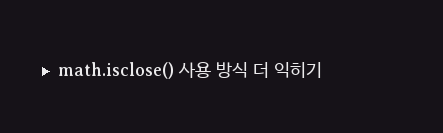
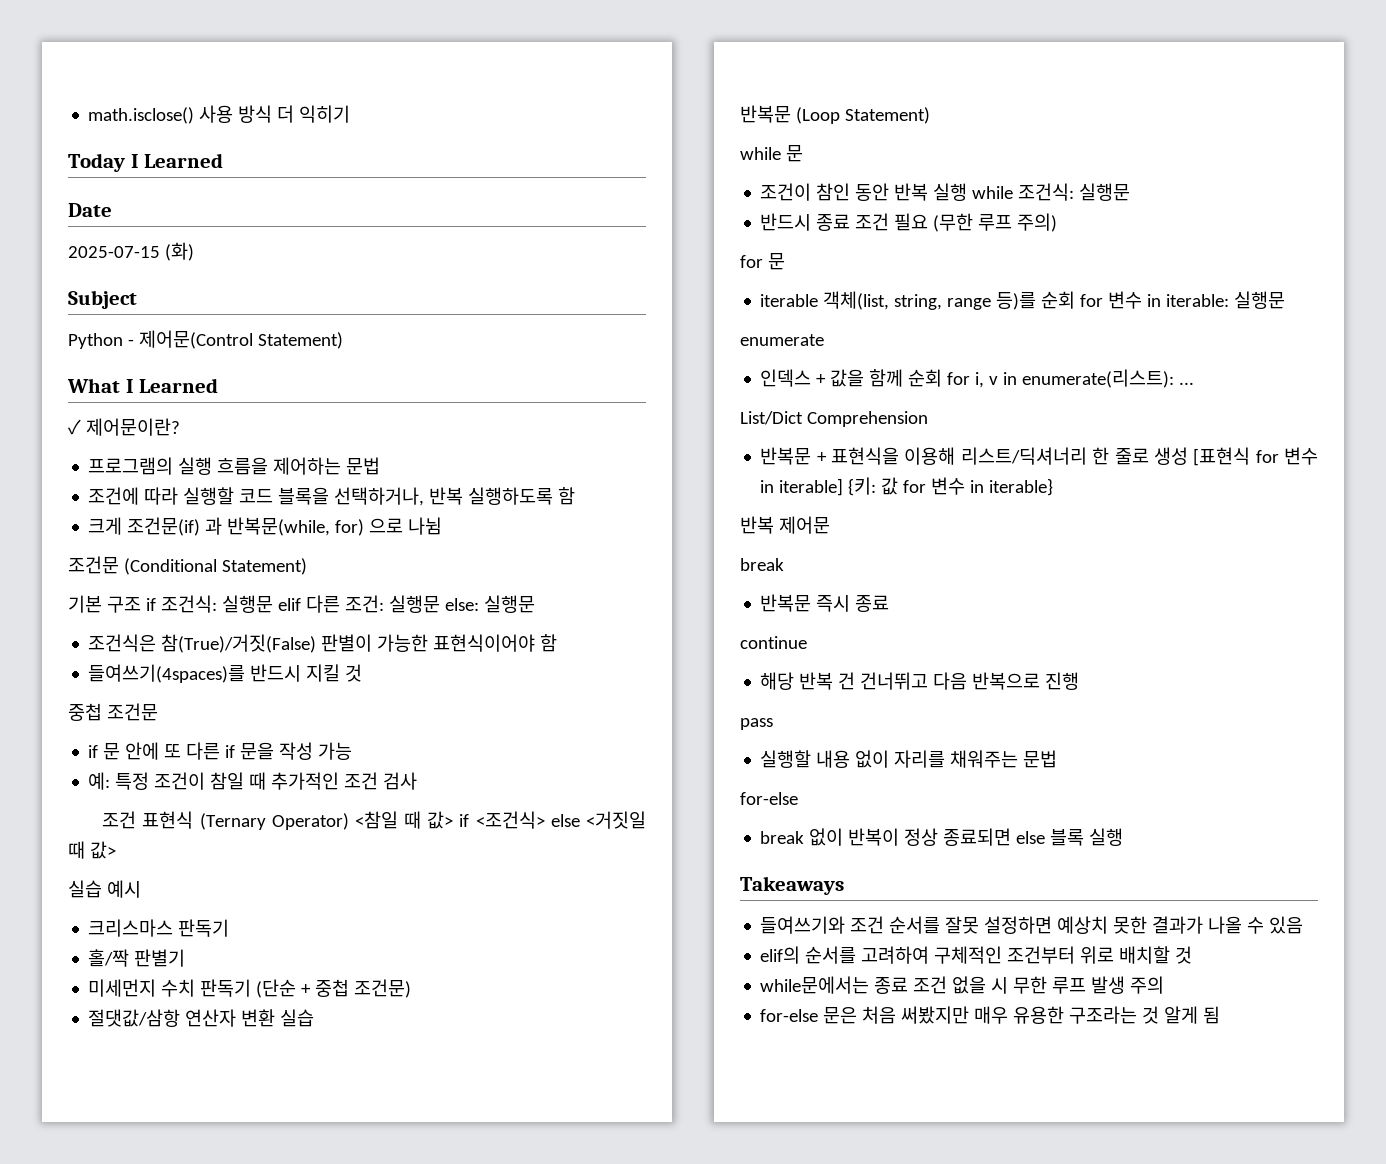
(322, 70) none -> [68,153,224,172] [68,203,112,217] [68,242,194,261] [68,290,137,309] [68,330,343,349] [67,378,219,393] [68,418,180,436] [88,457,381,475] [88,487,576,506] [88,517,443,536] [68,556,307,575] [68,595,535,613] [88,634,558,653] [88,664,363,683] [68,703,158,721] [88,742,353,760] [88,772,418,790] [102,811,647,830] [68,841,116,859] [68,880,141,898] [88,919,230,937] [88,949,186,967] [88,979,412,998] [88,1009,315,1027] [740,105,930,124] [740,145,803,162] [760,183,1131,201] [760,213,1058,232] [740,253,785,270] [760,291,1286,310] [740,334,824,346] [760,369,1195,388] [740,411,928,427] [760,447,1318,466] [760,477,1054,496] [740,516,830,534] [740,558,784,571] [760,594,890,612] [740,636,807,649] [760,672,1080,690] [740,718,773,730] [760,750,1058,768] [740,792,798,805] [760,828,1124,846] [740,876,844,895] [760,916,1304,934] [760,946,1193,964] [760,976,1165,994] [760,1006,1221,1024] // Today I Learned // Date // 2025-07-15 (화) // Subject // Python - 제어문(Control Statement) // What I Learned // ✓ 제어문이란? // 프로그램의 실행 흐름을 제어하는 문법 // 조건에 따라 실행할 코드 블록을 선택하거나, 반복 실행하도록 함 // 크게 조건문(if) 과 반복문(while, for) 으로 나뉨 // 조건문 (Conditional Statement) // 기본 구조 if 조건식: 실행문 elif 다른 조건: 실행문 else: 실행문 // 조건식은 참(True)/거짓(False) 판별이 가능한 표현식이어야 함 // 들여쓰기(4spaces)를 반드시 지킬 것 // 중첩 조건문 // if 문 안에 또 다른 if 문을 작성 가능 // 예: 특정 조건이 참일 때 추가적인 조건 검사 // 조건 표현식 (Ternary Operator) <참일 때 값> if <조건식> else <거짓일 때 값> // 실습 예시 // 크리스마스 판독기 // 홀/짝 판별기 // 미세먼지 수치 판독기 (단순 + 중첩 조건문) // 절댓값/삼항 연산자 변환 실습 // 반복문 (Loop Statement) // while 문 // 조건이 참인 동안 반복 실행 while 조건식: 실행문 // 반드시 종료 조건 필요 (무한 루프 주의) // for 문 // iterable 객체(list, string, range 등)를 순회 for 변수 in iterable: 실행문 // enumerate // 인덱스 + 값을 함께 순회 for i, v in enumerate(리스트): ... // List/Dict Comprehension // 반복문 + 표현식을 이용해 리스트/딕셔너리 한 줄로 생성 [표현식 for 변수 in iterable] {키: 값 for 변수 in iterable} // 반복 제어문 // break // 반복문 즉시 종료 // continue // 해당 반복 건 건너뛰고 다음 반복으로 진행 // pass // 실행할 내용 없이 자리를 채워주는 문법 // for-else // break 없이 반복이 정상 종료되면 else 블록 실행 // Takeaways // 들여쓰기와 조건 순서를 잘못 설정하면 예상치 못한 결과가 나올 수 있음 // elif의 순서를 고려하여 구체적인 조건부터 위로 배치할 것 // while문에서는 종료 조건 없을 시 무한 루프 발생 주의 // for-else 문은 처음 써봤지만 매우 유용한 구조라는 것 알게 됨

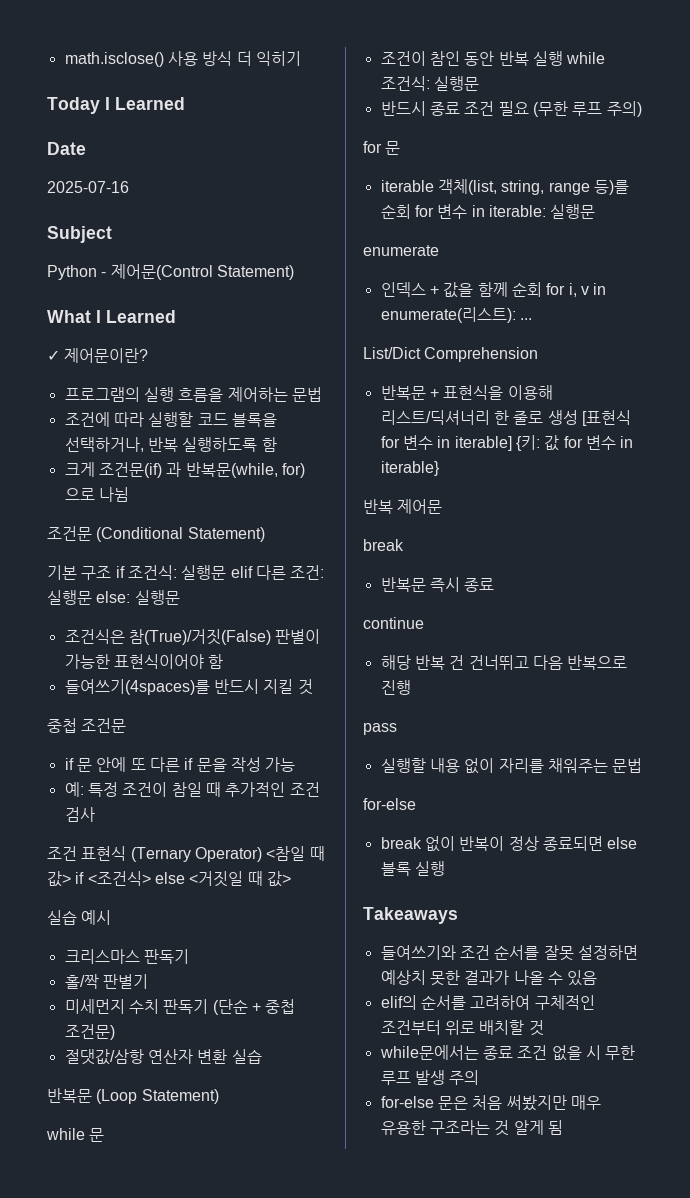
[68,242,194,261] 2025-07-15 (화) -> [47,181,129,193] 2025-07-16

